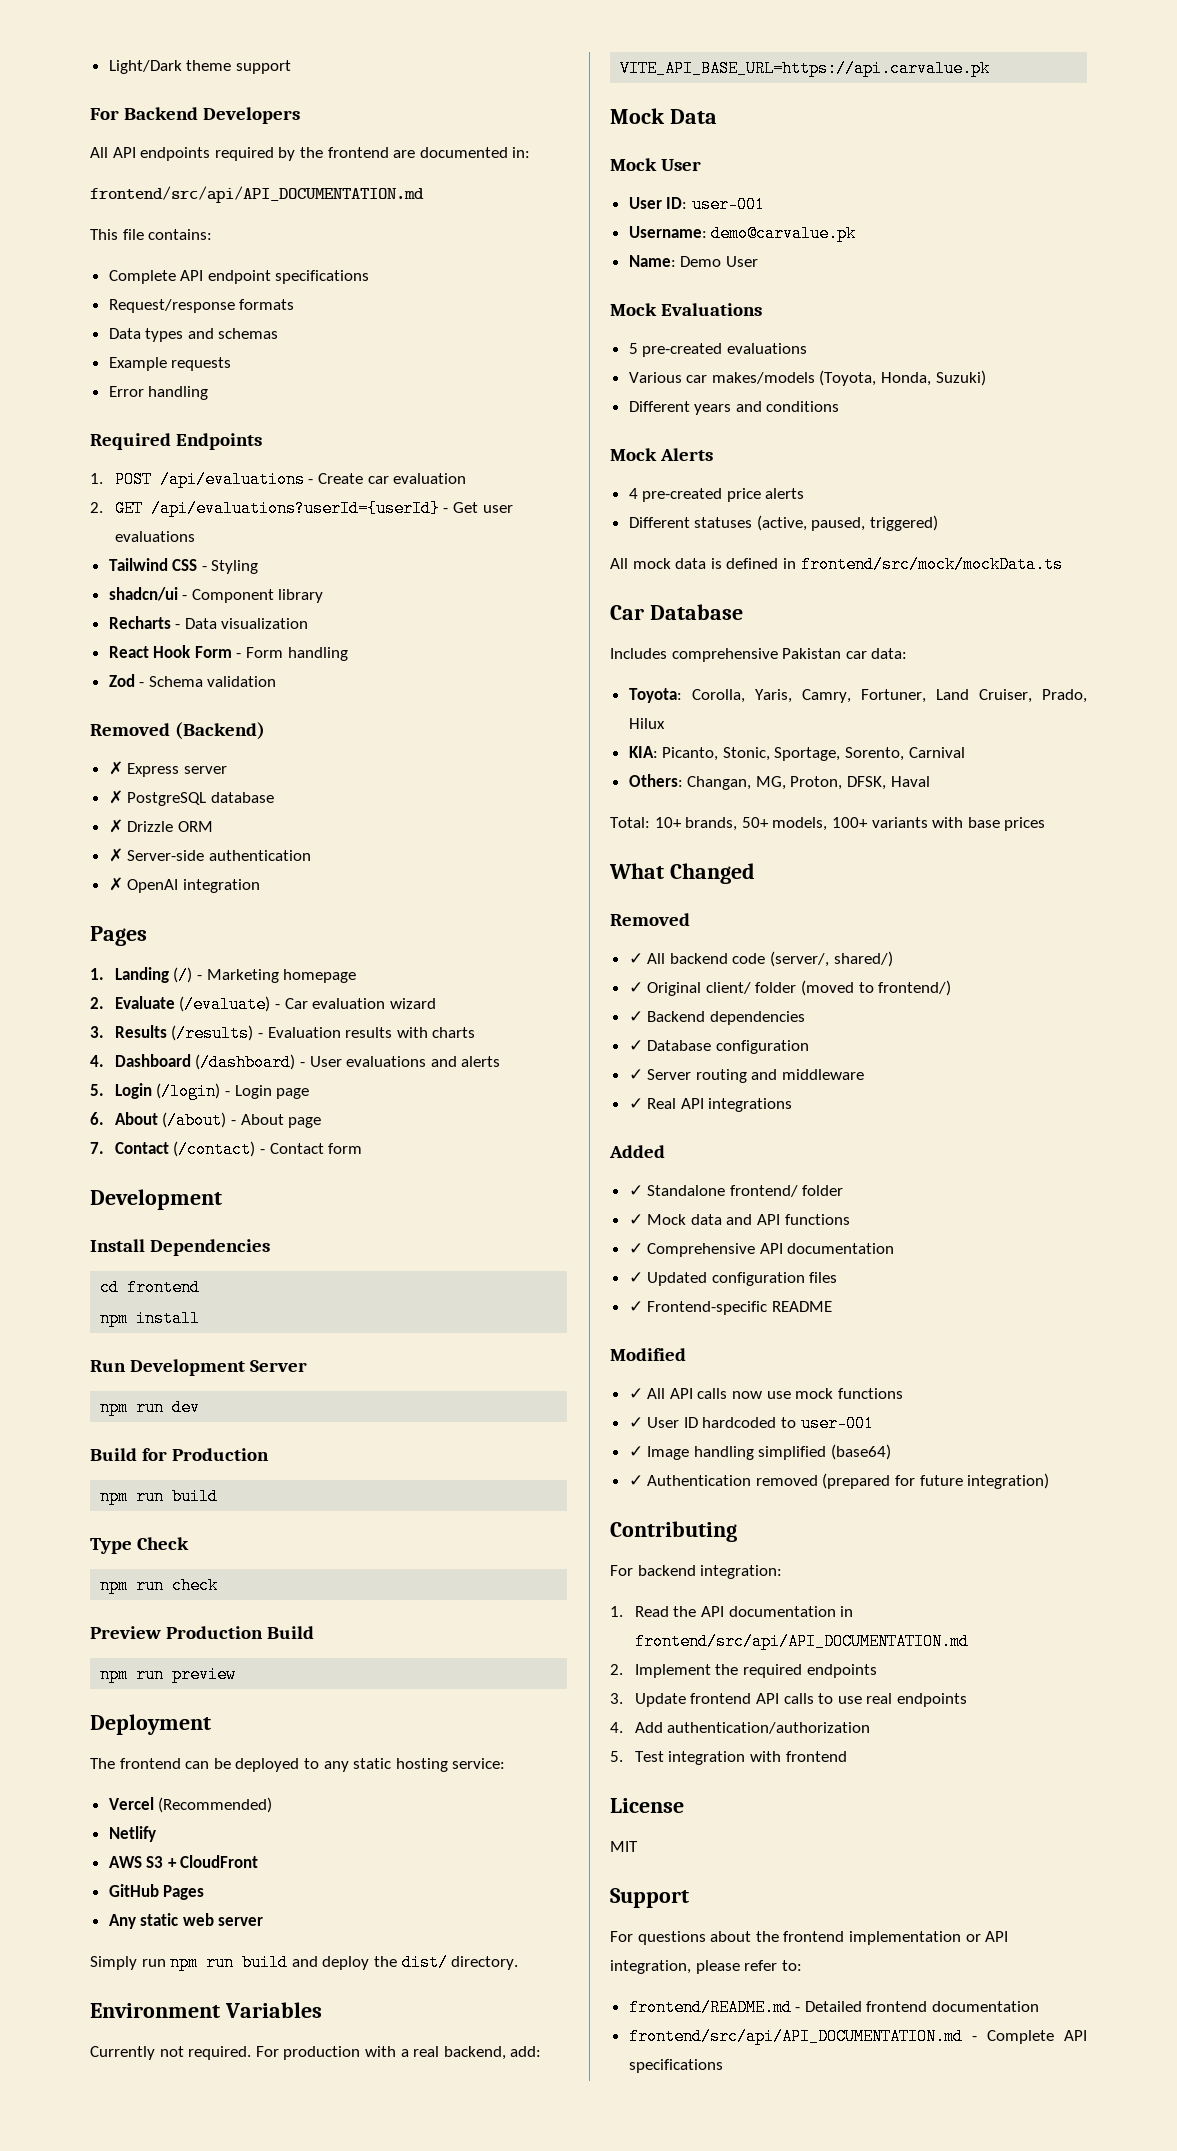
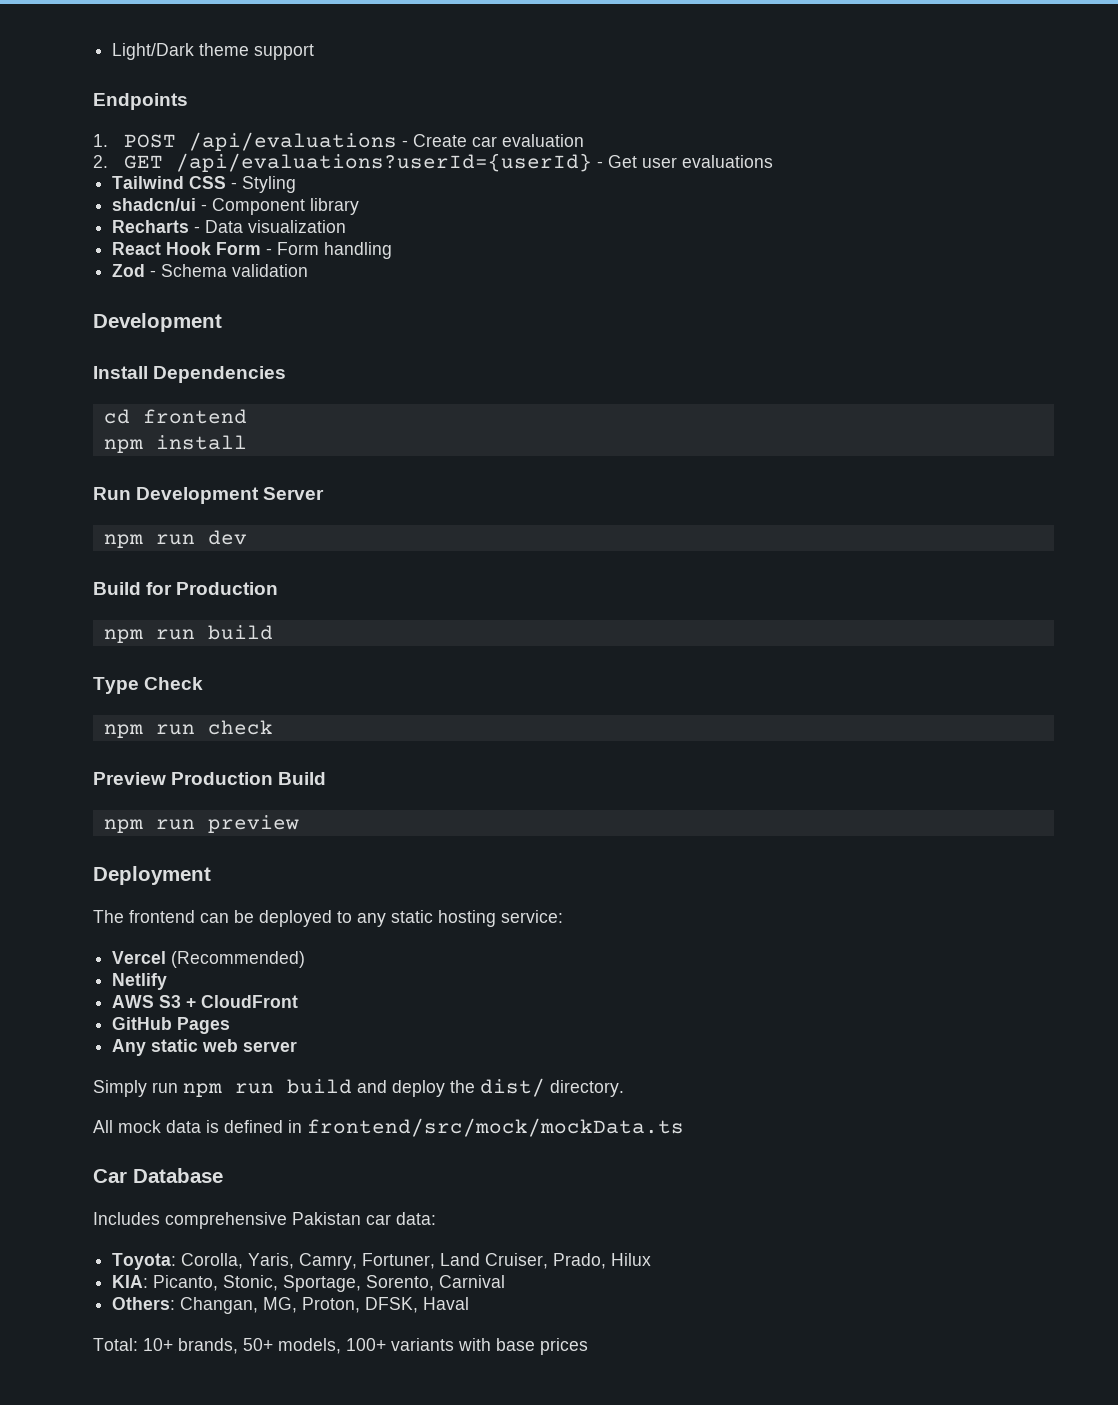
[90,107,301,124] [90,147,531,161] [90,186,424,203] [90,229,213,240] [108,270,370,284] [108,299,295,313] [108,328,279,342] [108,357,232,371] [108,386,209,400] [90,433,171,450] For Backend Developers // All API endpoints required by the frontend are documented in: // frontend/src/api/API_DOCUMENTATION.md // This file contains: // Complete API endpoint specifications // Request/response formats // Data types and schemas // Example requests // Error handling // Required -> (315, 52) none
[90,722,266,740] [108,761,227,777] [108,790,274,806] [108,819,213,833] [108,848,311,862] [108,877,260,893] [90,926,147,946] [90,967,357,984] [90,996,436,1013] [90,1025,476,1042] [90,1054,501,1071] [90,1083,310,1100] [90,1112,322,1129] [90,1141,363,1158] // Removed (Backend) // ✗ Express server // ✗ PostgreSQL database // ✗ Drizzle ORM // ✗ Server-side authentication // ✗ OpenAI integration // Pages // 1. Landing (/) - Marketing homepage // 2. Evaluate (/evaluate) - Car evaluation wizard // 3. Results (/results) - Evaluation results with charts // 4. Dashboard (/dashboard) - User evaluations and alerts // 5. Login (/login) - Login page // 6. About (/about) - About page // 7. Contact (/contact) - Contact form -> (309, 270) none
[90,2002,322,2018] [90,2046,542,2060] [620,60,991,77] [610,108,717,124] [610,158,702,171] [628,196,765,213] [628,225,857,242] [628,255,758,267] [610,303,763,316] [628,343,807,357] [628,370,986,386] [628,401,840,415] [610,448,714,461] [628,488,805,502] [628,515,939,531] // Environment Variables // Currently not required. For production with a real backend, add: // VITE_API_BASE_URL=https://api.carvalue.pk // Mock Data // Mock User // User ID: user-001 // Username: demo@carvalue.pk // Name: Demo User // Mock Evaluations // 5 pre-created evaluations // Various car makes/models (Toyota, Honda, Suzuki) // Different years and conditions // Mock Alerts // 4 pre-created price alerts // Different statuses (active, paused, triggered) -> (624, 1088) none
[609,863,755,884] [610,913,690,926] [628,951,893,967] [628,980,952,996] [628,1011,805,1025] [628,1040,809,1054] [628,1069,865,1083] [628,1098,793,1112] [609,1145,665,1158] [628,1185,844,1197] [628,1214,850,1225] [628,1243,895,1257] [628,1272,838,1286] [628,1301,832,1315] [610,1348,686,1361] [628,1388,903,1399] [628,1415,874,1432] [628,1444,892,1460] [628,1473,1050,1489] [610,1521,737,1542] [610,1565,783,1579] [610,1606,854,1617] [634,1633,969,1650] [610,1664,877,1678] [610,1693,967,1707] [610,1722,871,1734] [610,1751,847,1765] [610,1798,684,1813] [610,1841,638,1852] [610,1888,689,1908] [610,1931,1009,1945] [610,1960,802,1974] [628,1999,1040,2016] [628,2028,1087,2045] [628,2059,723,2073] // What Changed // Removed // ✓ All backend code (server/, shared/) // ✓ Original client/ folder (moved to frontend/) // ✓ Backend dependencies // ✓ Database configuration // ✓ Server routing and middleware // ✓ Real API integrations // Added // ✓ Standalone frontend/ folder // ✓ Mock data and API functions // ✓ Comprehensive API documentation // ✓ Updated configuration files // ✓ Frontend-specific README // Modified // ✓ All API calls now use mock functions // ✓ User ID hardcoded to user-001 // ✓ Image handling simplified (base64) // ✓ Authentication removed (prepared for future integration) // Contributing // For backend integration: // 1. Read the API documentation in frontend/src/api/API_DOCUMENTATION.md // 2. Implement the required endpoints // 3. Update frontend API calls to use real endpoints // 4. Add authentication/authorization // 5. Test integration with frontend // License // MIT // Support // For questions about the frontend implementation or API integration, please refer to: // frontend/README.md - Detailed frontend documentation // frontend/src/api/API_DOCUMENTATION.md - Complete API specifications -> (588, 1346) none

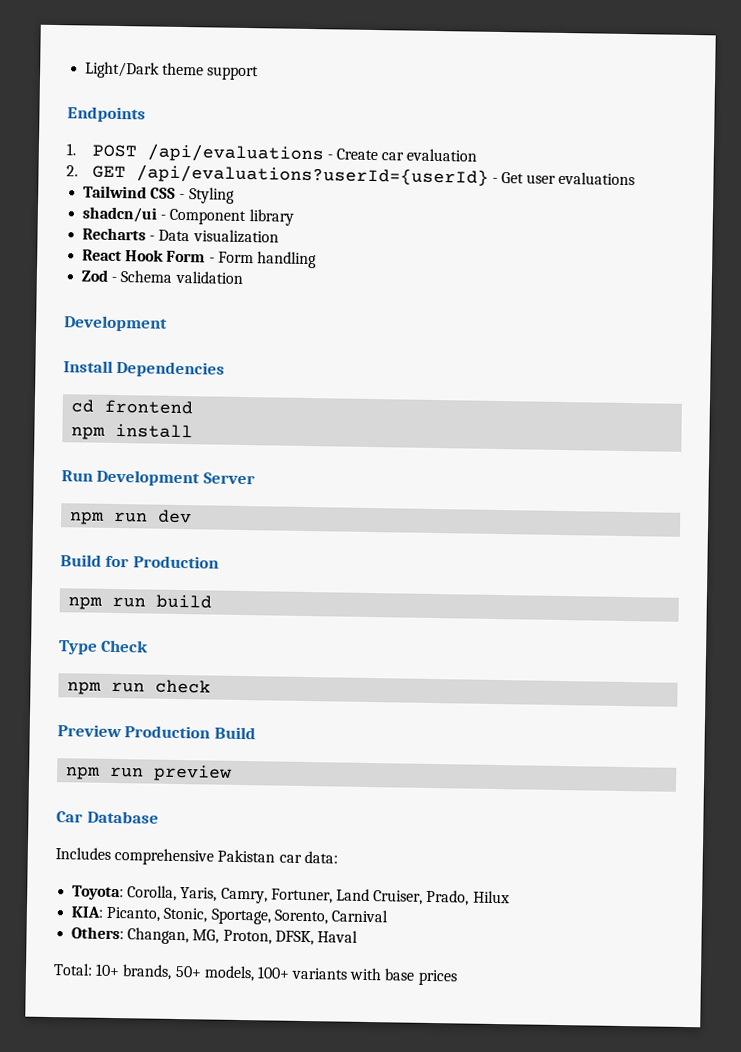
[93,866,211,885] [93,910,563,927] [112,951,306,968] [112,973,168,990] [112,995,299,1008] [112,1017,231,1034] [112,1039,298,1056] [93,1078,624,1097] [93,1118,684,1137] // Deployment // The frontend can be deployed to any static hosting service: // Vercel (Recommended) // Netlify // AWS S3 + CloudFront // GitHub Pages // Any static web server // Simply run npm run build and deploy the dist/ directory. // All mock data is defined in frontend/src/mock/mockData.ts -> (233, 773) none

